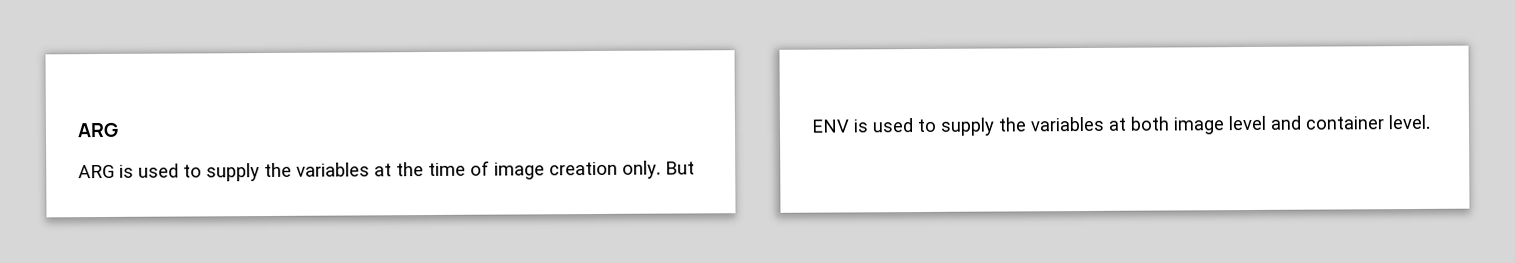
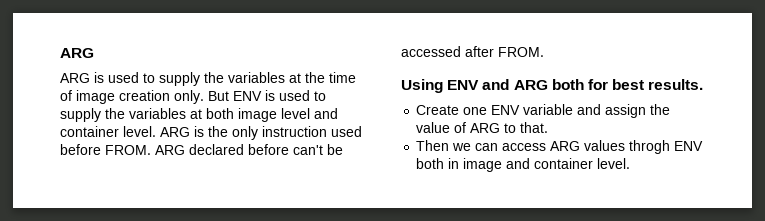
(1430, 122) none -> [160,126,362,140] [60,144,343,155] [401,46,544,57] [401,79,704,93] [416,104,671,118] [416,122,549,133] [416,140,704,154] [416,158,631,172] ARG is the only instruction used before FROM. ARG declared before can't be accessed after FROM. // Using ENV and ARG both for best results. // Create one ENV variable and assign the value of ARG to that. // Then we can access ARG values throgh ENV both in image and container level.

